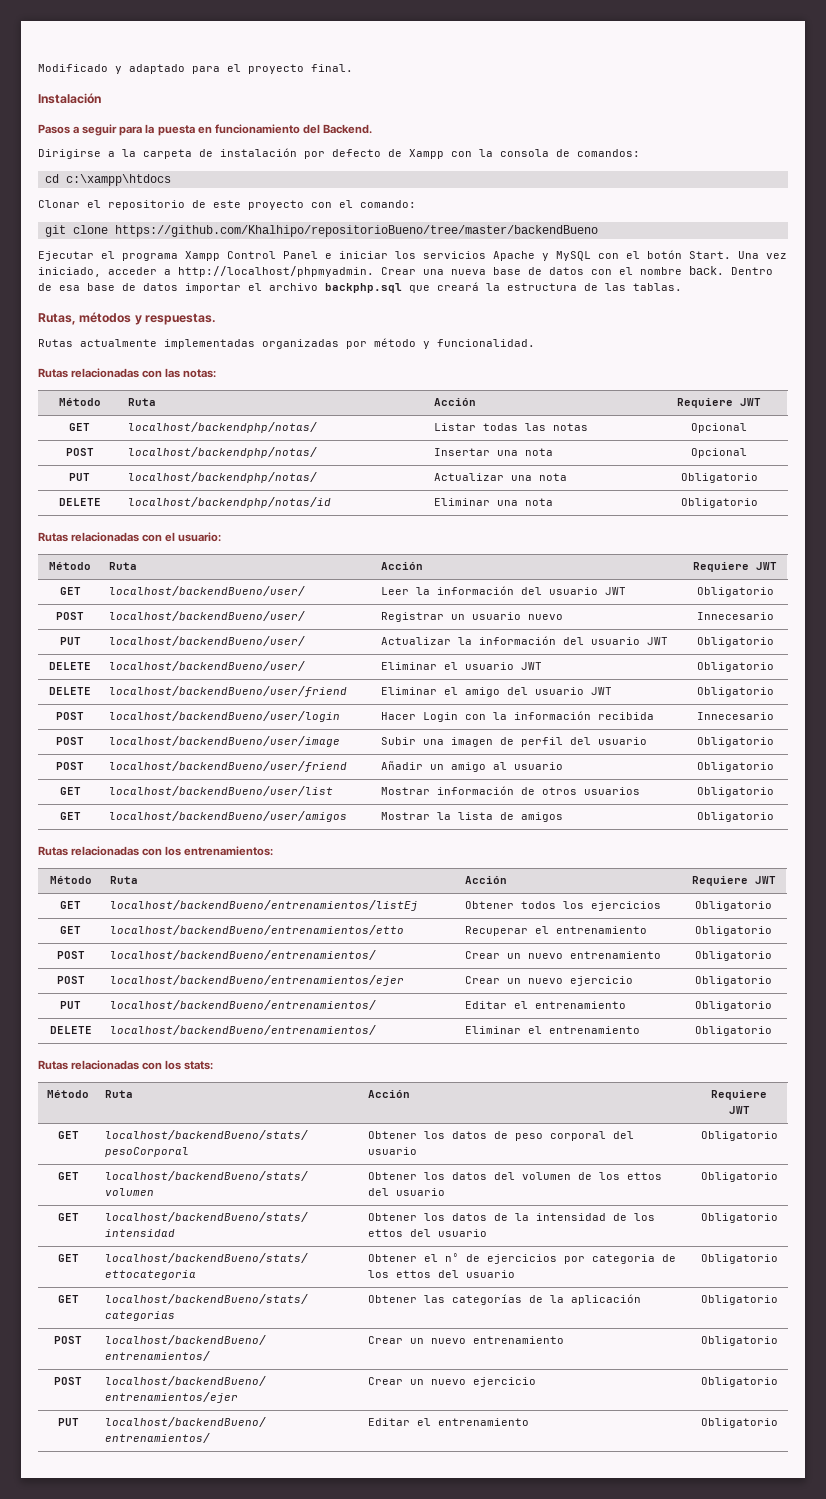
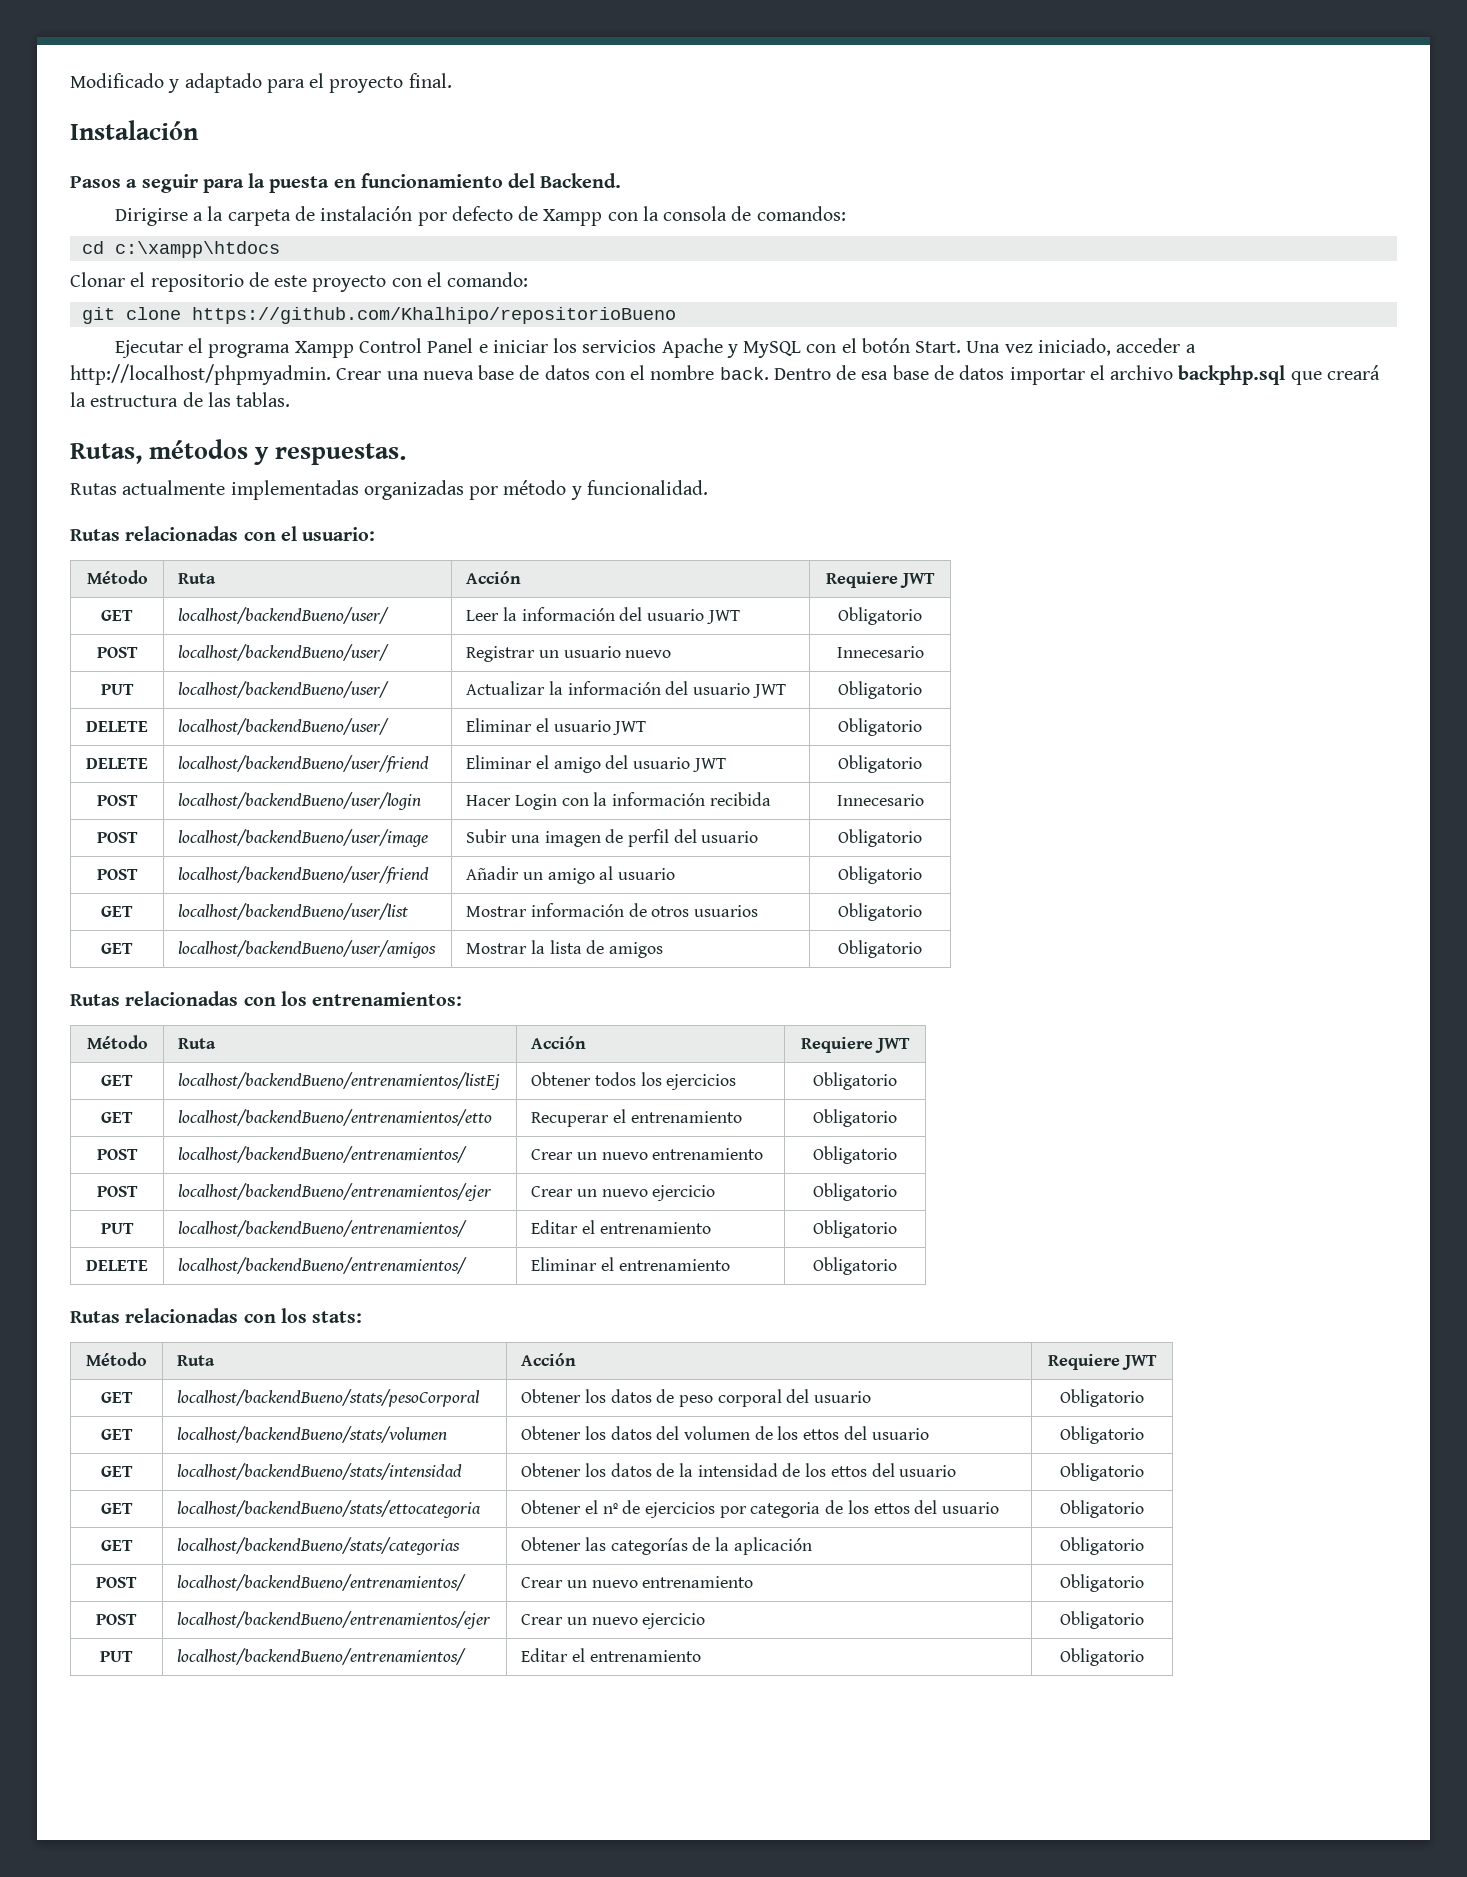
[114,225,598,237] https://github.com/Khalhipo/repositorioBueno/tree/master/backendBueno -> [191,307,676,324] https://github.com/Khalhipo/repositorioBueno
[38,368,217,378] [58,398,101,406] [128,398,157,406] [434,398,477,406] [677,398,761,408] [69,423,90,431] [128,422,318,433] [434,423,589,431] [691,423,747,433] [65,448,94,456] [128,447,318,458] [434,448,554,456] [691,448,747,458] [69,473,90,481] [128,472,318,483] [434,473,568,481] [680,473,758,483] [58,498,101,506] [128,497,332,508] [434,498,554,506] [680,498,758,508] // Rutas relacionadas con las notas: // Método | Ruta | Acción | Requiere JWT // GET | localhost/backendphp/notas/ | Listar todas las notas | Opcional // POST | localhost/backendphp/notas/ | Insertar una nota | Opcional // PUT | localhost/backendphp/notas/ | Actualizar una nota | Obligatorio // DELETE | localhost/backendphp/notas/id | Eliminar una nota | Obligatorio -> (708, 487) none

